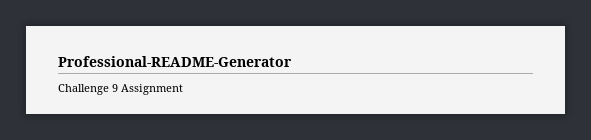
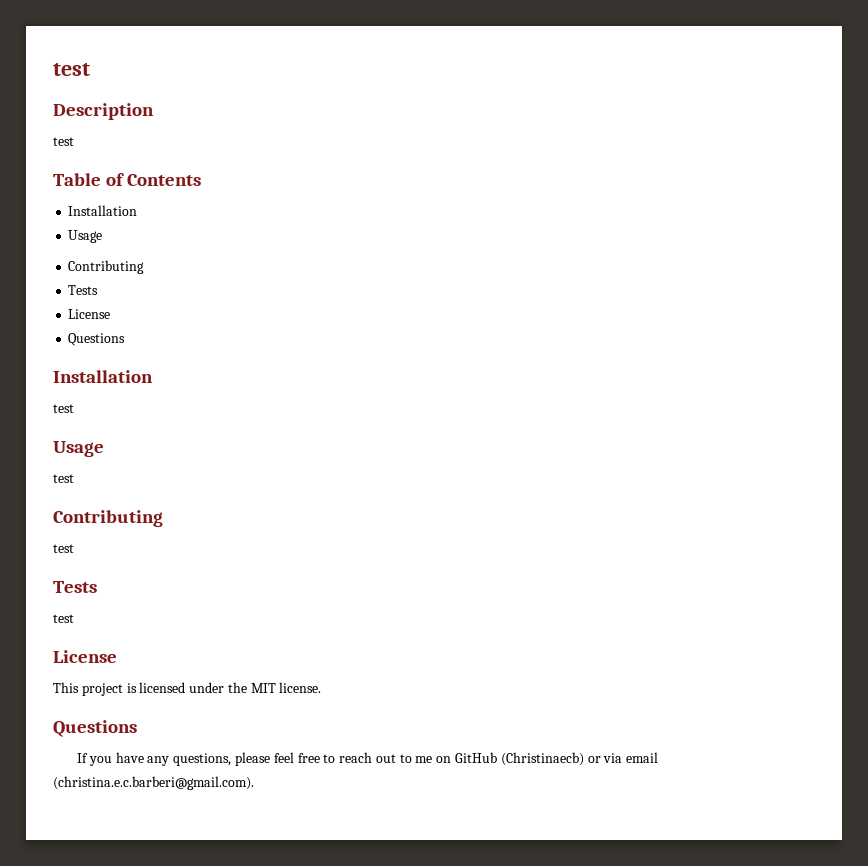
[58,56,292,67] [58,84,183,95] Professional-README-Generator // Challenge 9 Assignment -> [53,63,90,76] [53,103,154,120] [53,137,74,146] [53,173,202,186] [68,205,138,216] [68,230,103,243] [68,260,145,274] [68,285,99,295] [68,309,111,319] [68,333,126,346] [53,370,153,383] [53,404,74,413] [53,441,104,457] [53,474,74,483] [53,510,163,527] [53,544,74,553] [53,581,97,593] [53,614,74,623] [53,650,117,663] [53,682,322,696] [53,720,137,737] [77,752,659,766] [53,776,254,790] test // Description // test // Table of Contents // Installation // Usage // Contributing // Tests // License // Questions // Installation // test // Usage // test // Contributing // test // Tests // test // License // This project is licensed under the MIT license. // Questions // If you have any questions, please feel free to reach out to me on GitHub (Christinaecb) or via email (christina.e.c.barberi@gmail.com).

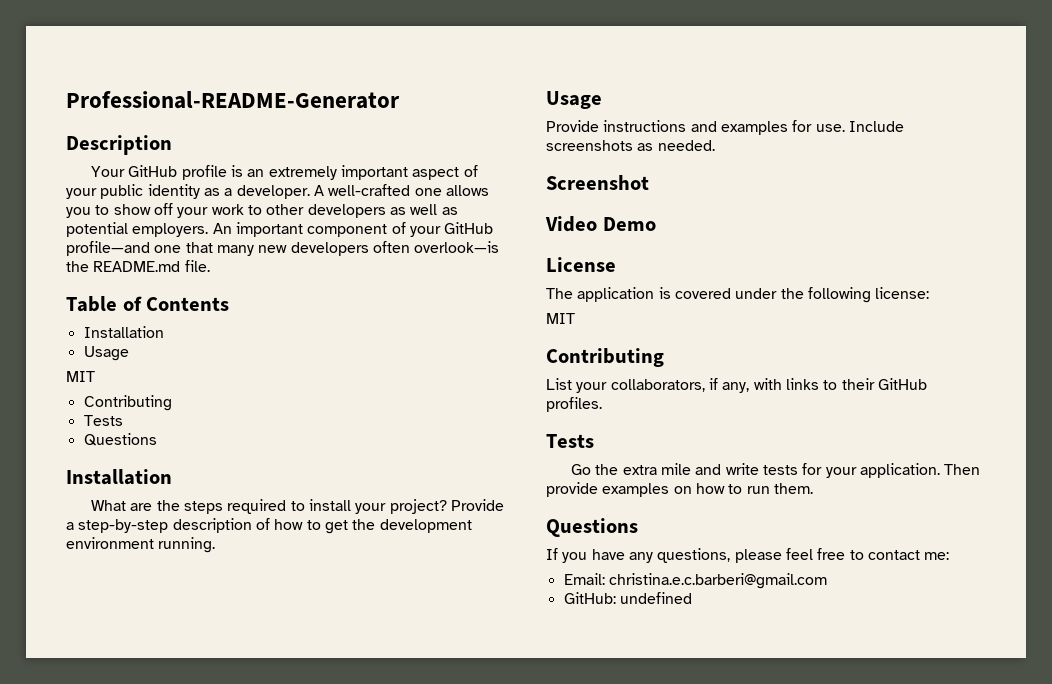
[53,63,90,76] test -> [66,91,400,109] Professional-README-Generator
[53,137,74,146] test -> [90,165,478,180] [66,184,489,199] [66,203,458,218] [66,222,494,237] [66,241,500,256] [66,260,210,272] Your GitHub profile is an extremely important aspect of your public identity as a developer. A well-crafted one allows you to show off your work to other developers as well as potential employers. An important component of your GitHub profile—and one that many new developers often overlook—is the README.md file.
(103, 236) none -> [66,371,95,382] // MIT
[68,309,111,319] // License -> (123, 420) none
[53,404,74,413] [53,441,104,457] [53,474,74,483] [53,510,163,527] [53,544,74,553] [53,581,97,593] [53,614,74,623] [53,650,117,663] [53,682,322,696] test // Usage // test // Contributing // test // Tests // test // License // This project is licensed under the MIT license. -> [90,499,504,514] [66,518,472,534] [66,537,216,553] [546,91,602,109] [546,120,904,135] [546,140,715,151] [546,175,649,190] [545,216,656,232] [546,257,616,272] [546,287,930,303] [546,313,575,324] [546,348,664,367] [546,378,927,393] [546,397,602,412] [546,434,594,448] [570,463,981,478] [546,482,813,497] What are the steps required to install your project? Provide a step-by-step description of how to get the development environment running. // Usage // Provide instructions and examples for use. Include screenshots as needed. // Screenshot // Video Demo // License // The application is covered under the following license: // MIT // Contributing // List your collaborators, if any, with links to their GitHub profiles. // Tests // Go the extra mile and write tests for your application. Then provide examples on how to run them.
[339,752,659,766] [53,776,254,790] reach out to me on GitHub (Christinaecb) or via email (christina.e.c.barberi@gmail.com). -> [867,550,950,560] [563,573,827,589] [563,592,692,604] contact me: // Email: christina.e.c.barberi@gmail.com // GitHub: undefined

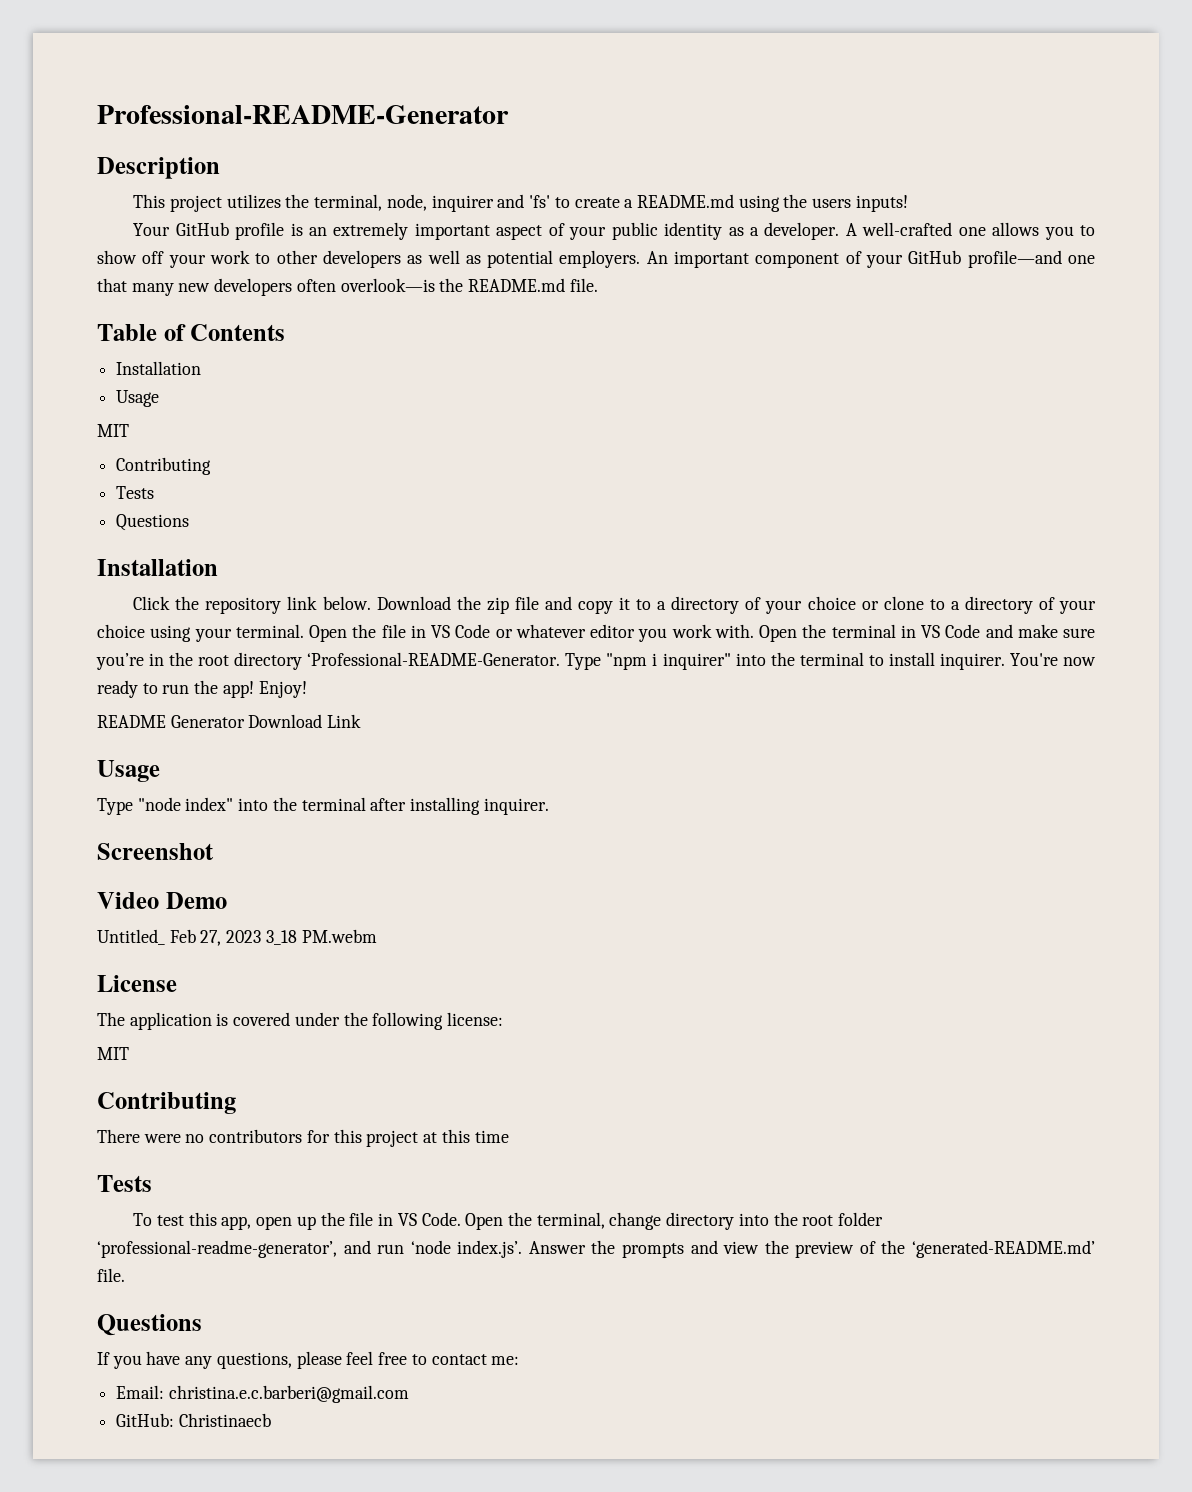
(172, 145) none -> [133,194,908,212] // This project utilizes the terminal, node, inquirer and 'fs' to create a README.md using the users inputs!
[90,499,504,514] [66,518,472,534] [66,537,216,553] [546,91,602,109] [546,120,904,135] [546,140,715,151] [546,175,649,190] [545,216,656,232] What are the steps required to install your project? Provide a step-by-step description of how to get the development environment running. // Usage // Provide instructions and examples for use. Include screenshots as needed. // Screenshot // Video Demo -> [133,596,1096,614] [97,624,1095,642] [96,652,1096,670] [97,680,307,698] [97,714,362,728] [97,760,160,782] [97,797,549,815] [97,843,214,860] [97,892,227,909] [97,929,377,946] Click the repository link below. Download the zip file and copy it to a directory of your choice or clone to a directory of your choice using your terminal. Open the file in VS Code or whatever editor you work with. Open the terminal in VS Code and make sure you’re in the root directory ‘Professional-README-Generator. Type "npm i inquirer" into the terminal to install inquirer. You're now ready to run the app! Enjoy! // README Generator Download Link // Usage // Type "node index" into the terminal after installing inquirer. // Screenshot // Video Demo // Untitled_ Feb 27, 2023 3_18 PM.webm
[546,378,927,393] [546,397,602,412] [546,434,594,448] [570,463,981,478] [546,482,813,497] List your collaborators, if any, with links to their GitHub profiles. // Tests // Go the extra mile and write tests for your application. Then provide examples on how to run them. -> [97,1129,509,1147] [97,1175,152,1192] [133,1212,884,1230] [97,1240,1095,1258] [97,1268,125,1282] There were no contributors for this project at this time // Tests // To test this app, open up the file in VS Code. Open the terminal, change directory into the root folder ‘professional-readme-generator’, and run ‘node index.js’. Answer the prompts and view the preview of the ‘generated-README.md’ file.
[619,592,692,604] undefined -> [178,1413,271,1427] Christinaecb

